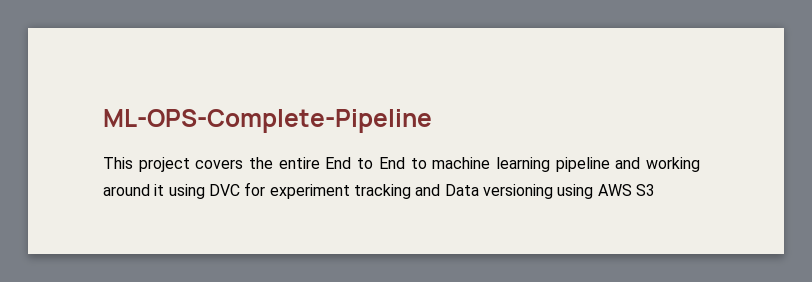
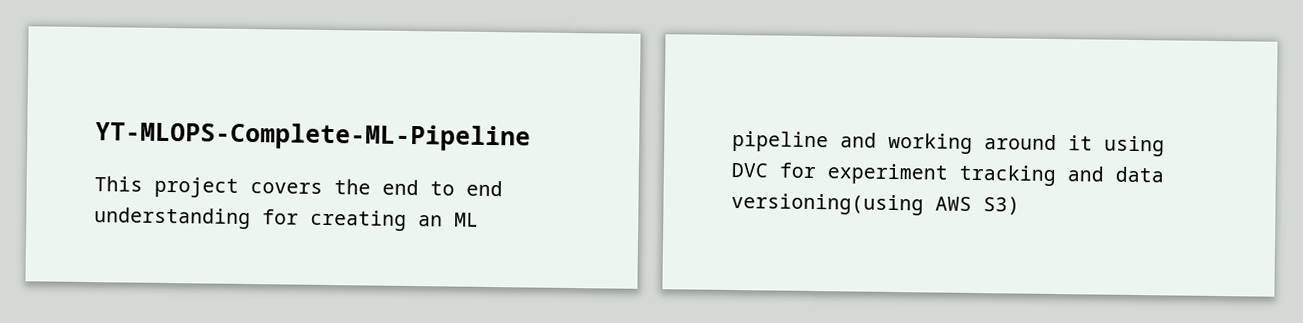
[103,109,432,133] ML-OPS-Complete-Pipeline -> [95,121,531,152] YT-MLOPS-Complete-ML-Pipeline
[278,157,550,172] entire End to End to machine learning -> [382,179,503,197] [94,207,479,231] end to end understanding for creating an ML
[444,184,655,199] Data versioning using AWS S3 -> [1115,166,1164,183] [731,192,1020,216] data versioning(using AWS S3)

